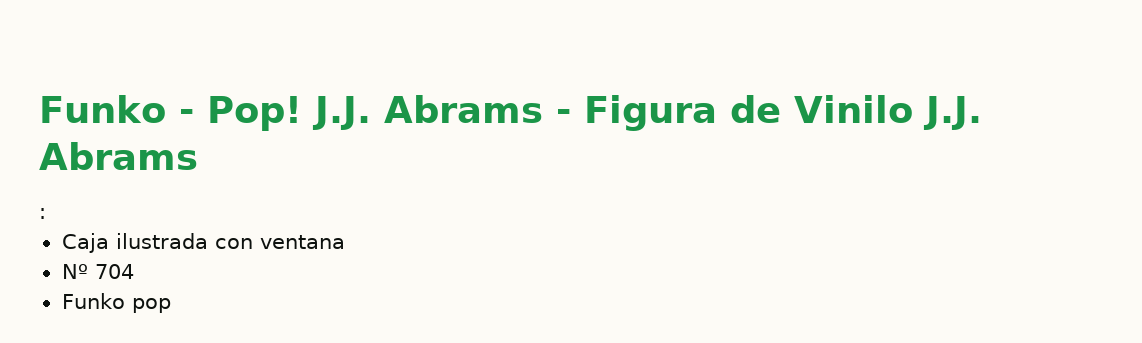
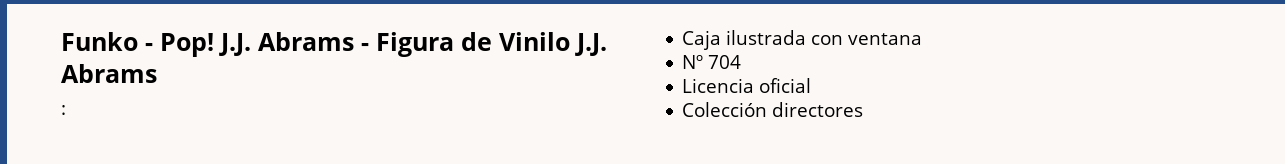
[61,293,171,313] Funko pop -> [682,78,812,93] [682,102,864,117] Licencia oficial // Colección directores

